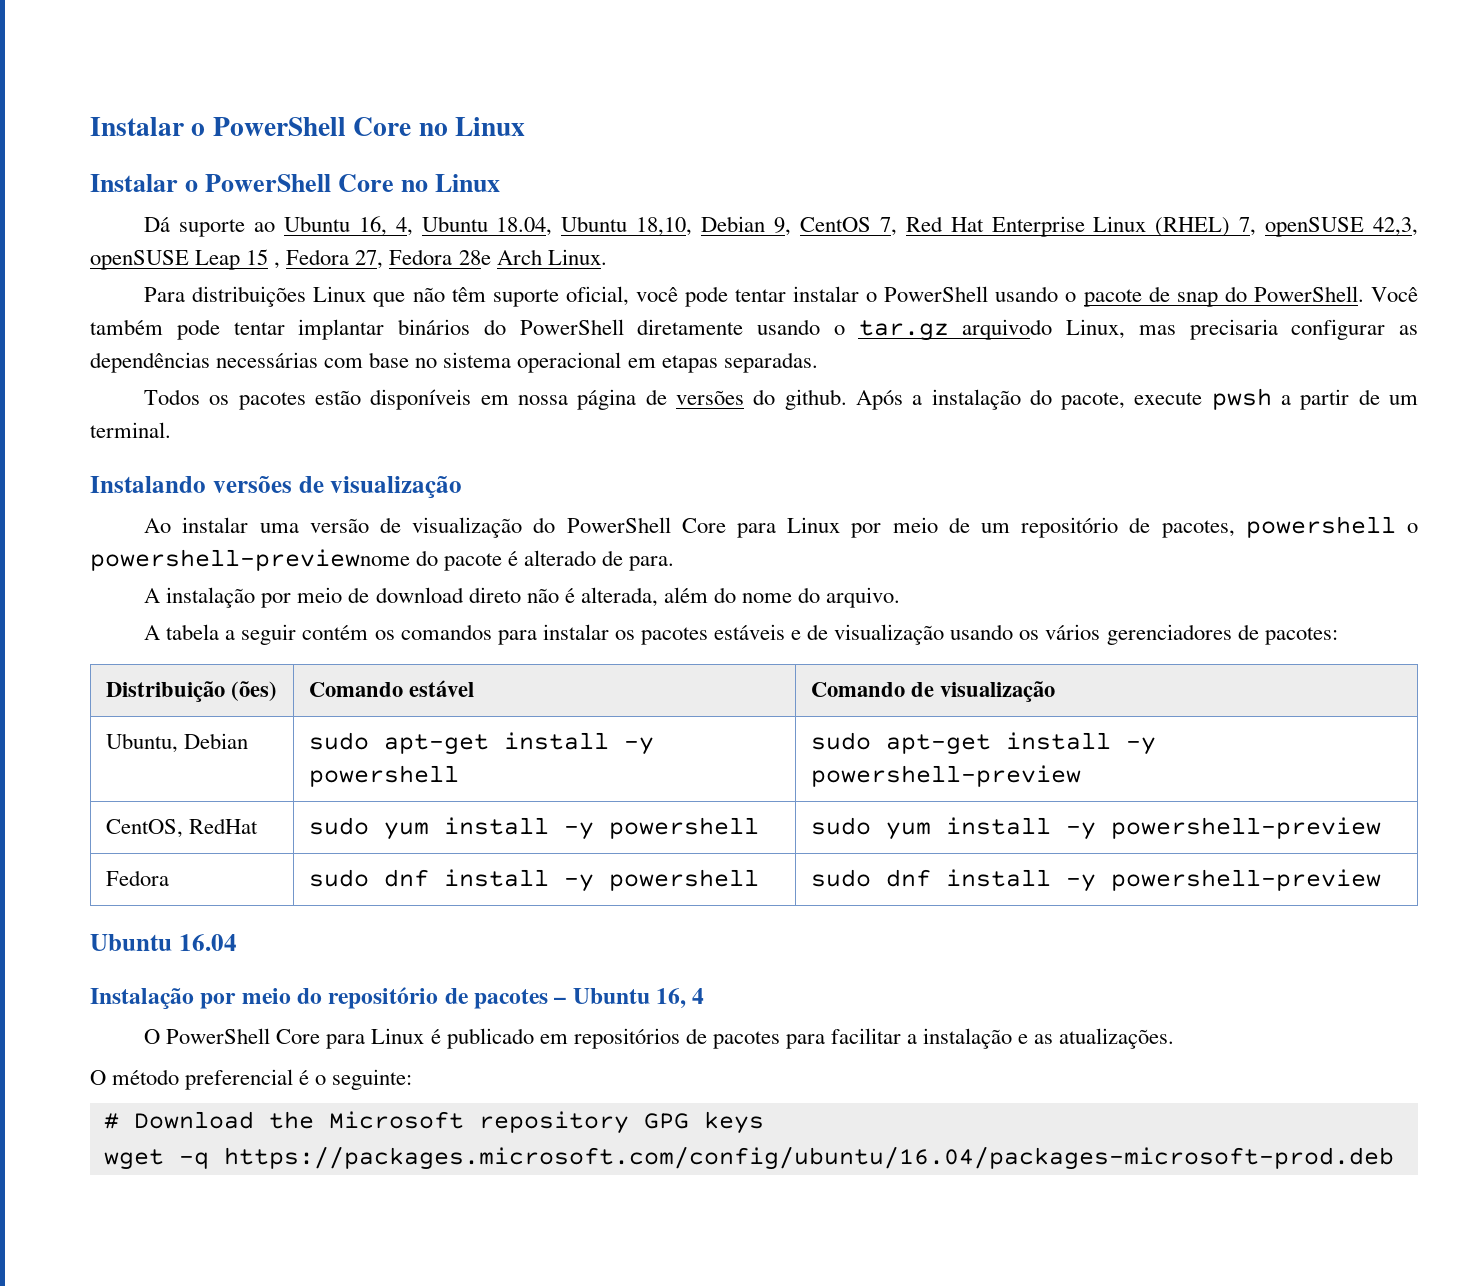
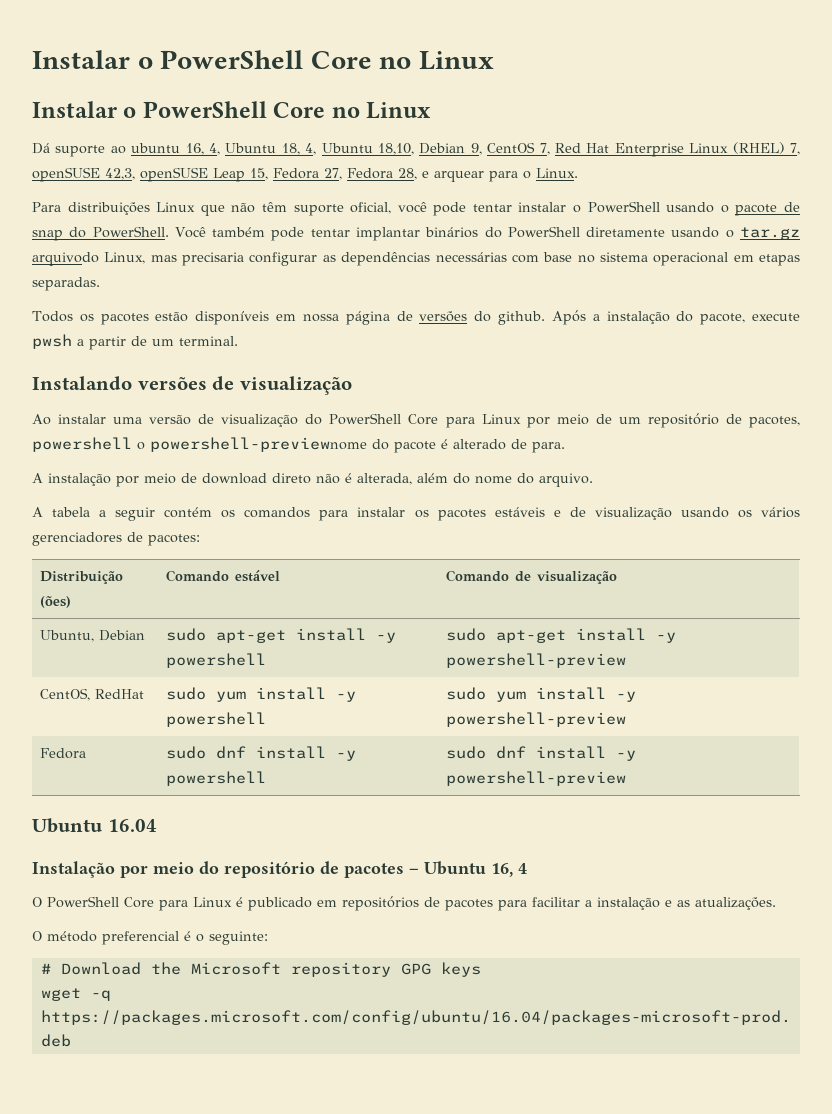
[283,216,350,232] Ubuntu -> [131,143,181,153] ubuntu
[496,217,553,236] 18.04, -> [281,143,317,155] 18, 4,
[246,249,281,269] 15 , -> [250,168,268,180] 15,
[458,249,542,265] 28e Arch -> [398,168,531,182] 28, e arquear para o

